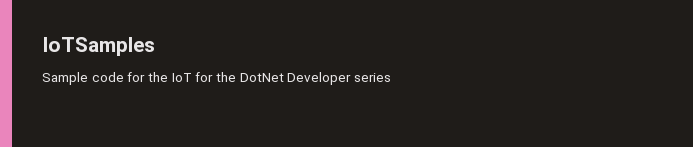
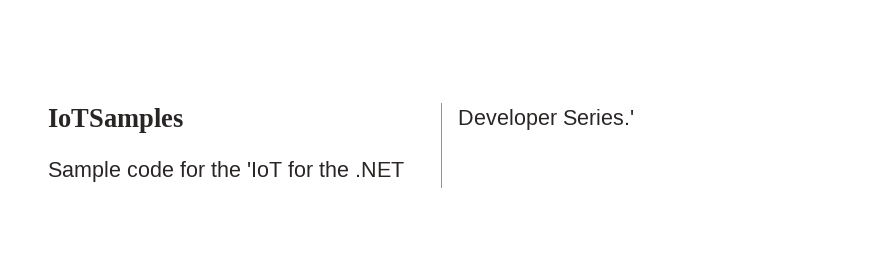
[171,72,391,85] IoT for the DotNet Developer series -> [247,161,404,177] [458,109,634,130] 'IoT for the .NET Developer Series.'

